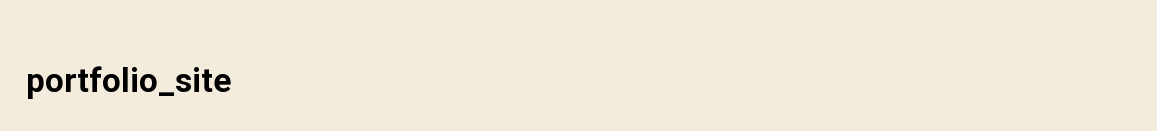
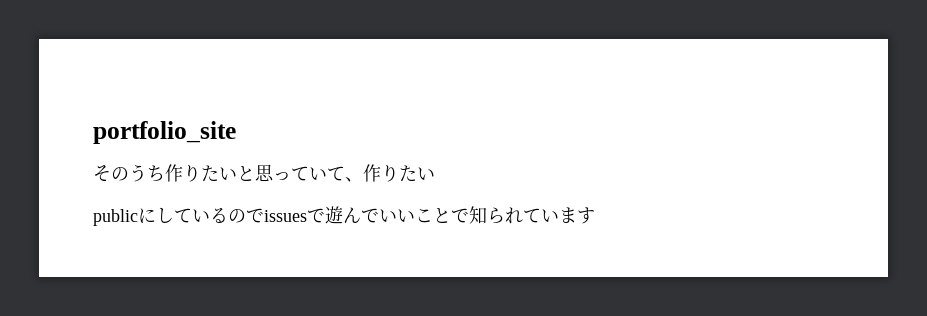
(231, 82) none -> [93,164,435,182] [93,206,595,226] // そのうち作りたいと思っていて、作りたい // publicにしているのでissuesで遊んでいいことで知られています

